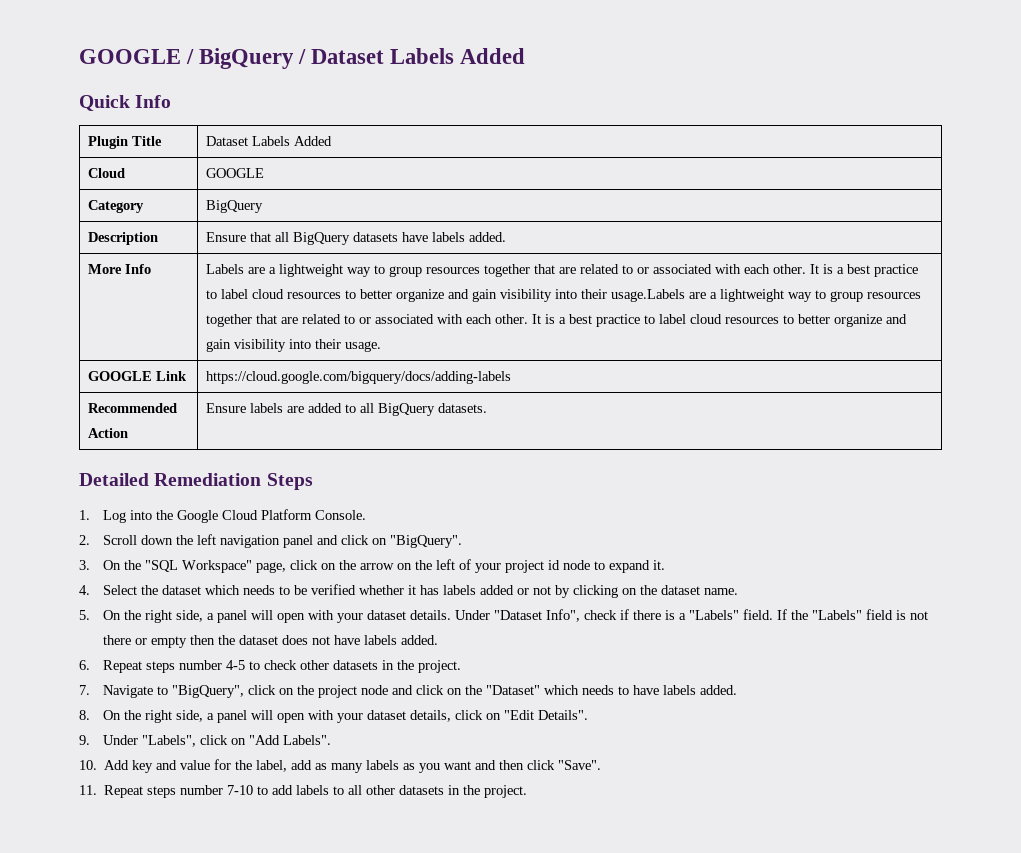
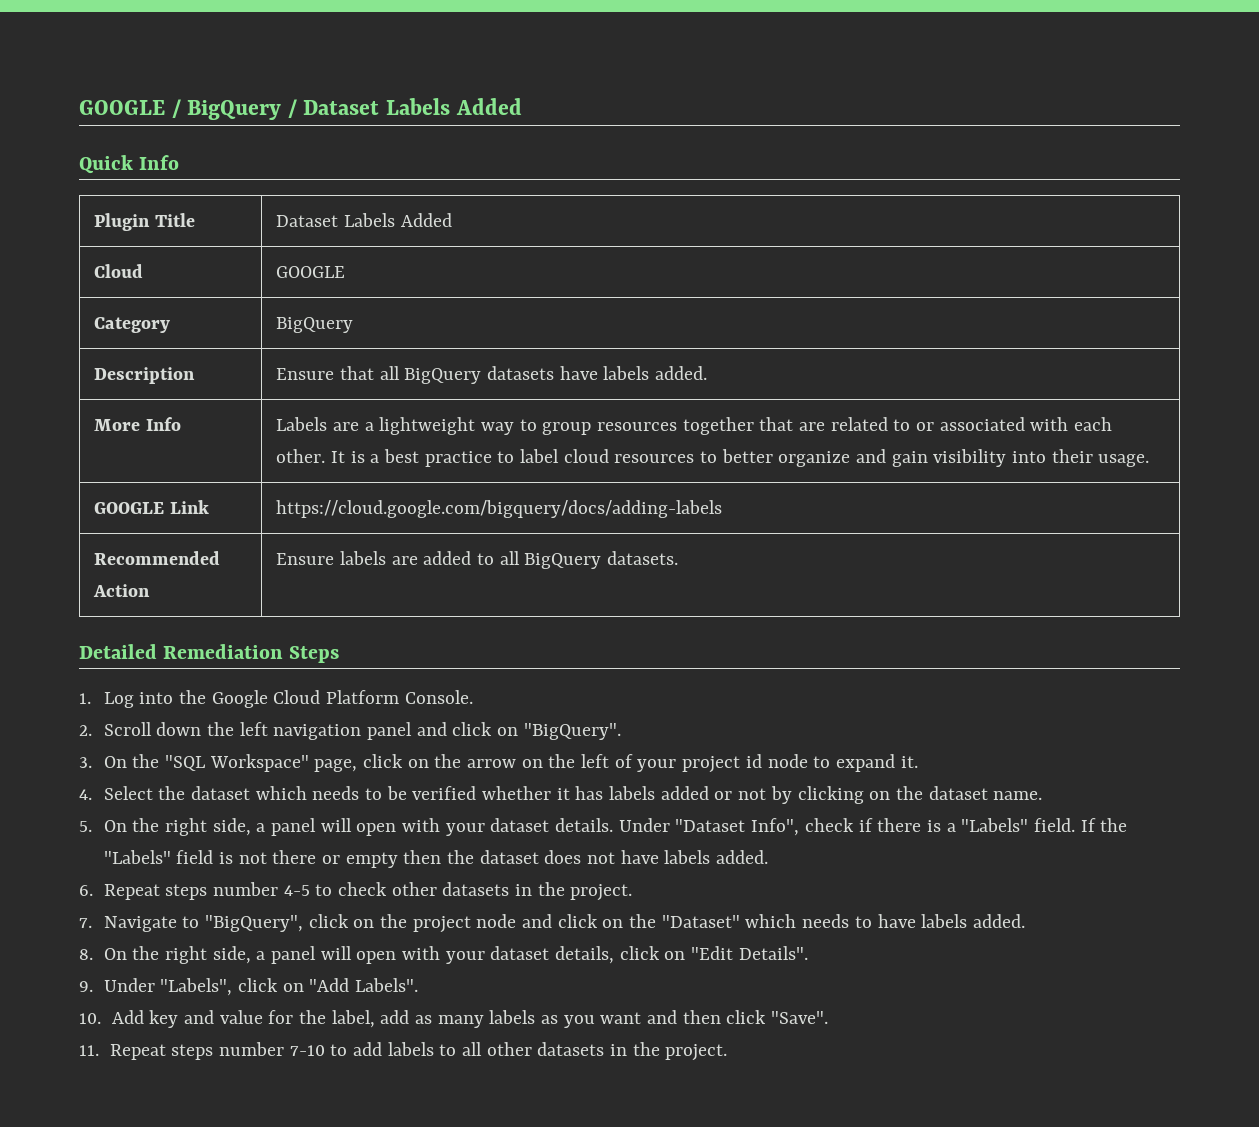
[611,289,922,302] [206,314,908,327] [206,339,342,352] usage.Labels are a lightweight way to group resources together that are related to or associated with each other. It is a best practice to label cloud resources to better organize and gain visibility into their -> (1093, 456) none

